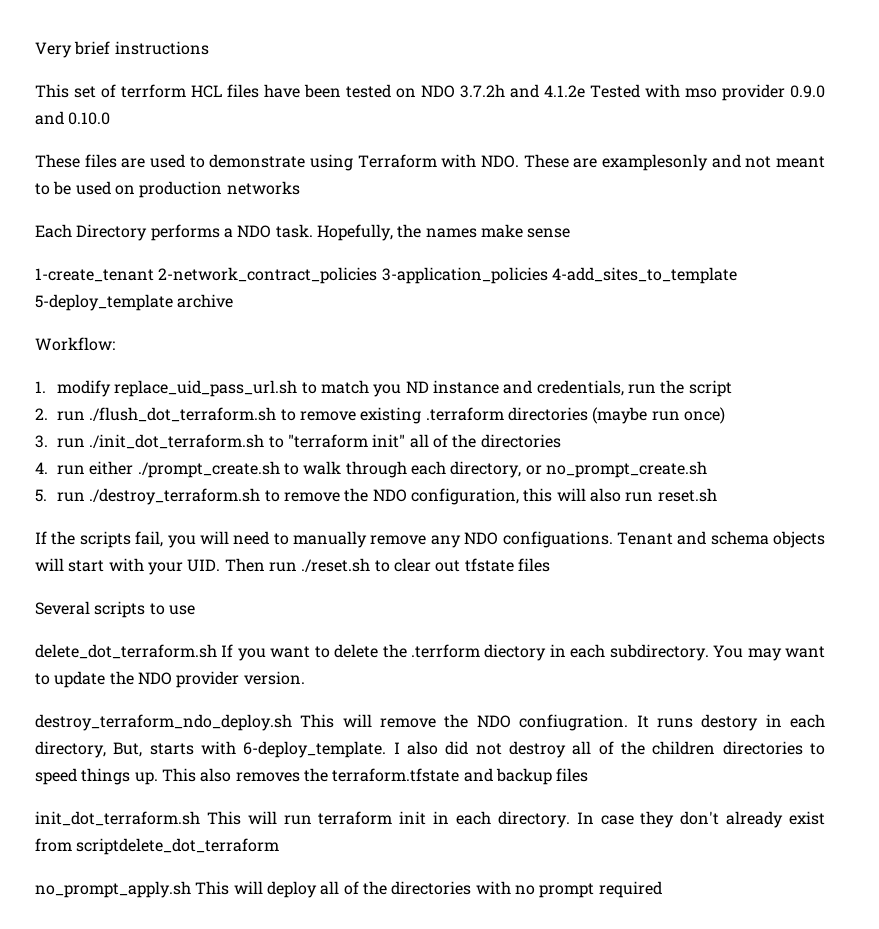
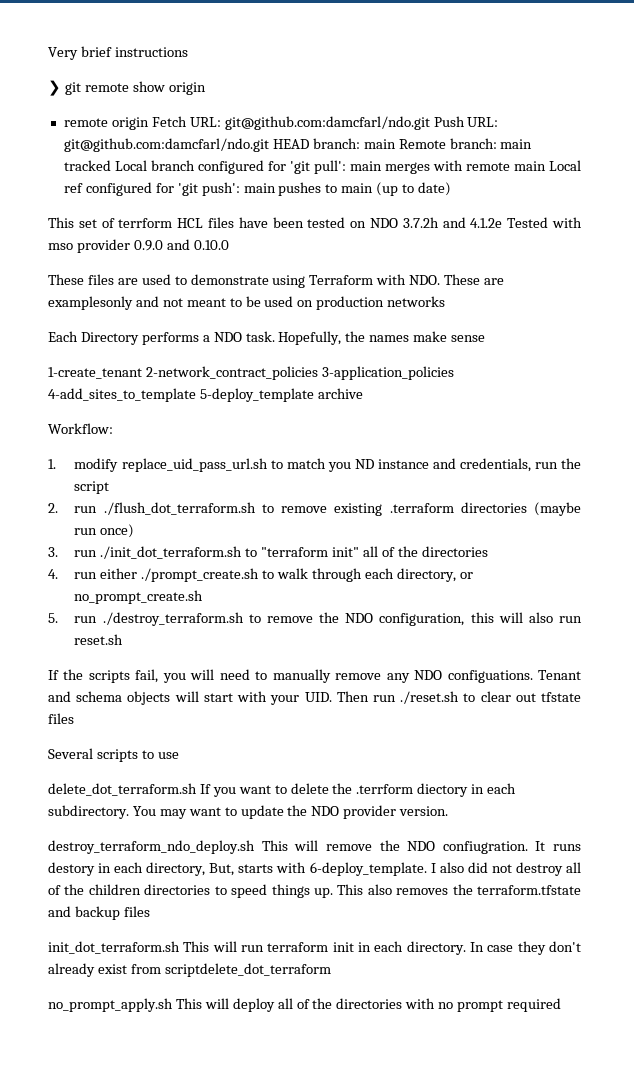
(209, 48) none -> [48,80,206,96] [63,116,499,130] [63,138,533,152] [63,160,581,174] [63,182,452,196] // ❯ git remote show origin // remote origin Fetch URL: git@github.com:damcfarl/ndo.git Push URL: git@github.com:damcfarl/ndo.git HEAD branch: main Remote branch: main tracked Local branch configured for 'git pull': main merges with remote main Local ref configured for 'git push': main pushes to main (up to date)

